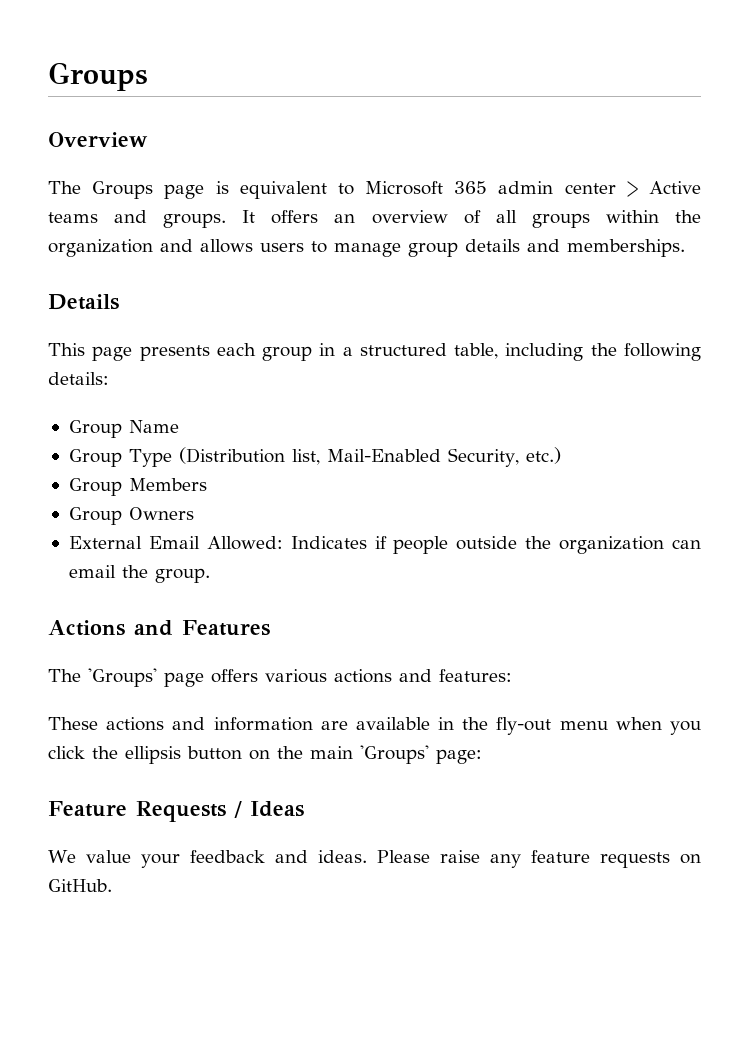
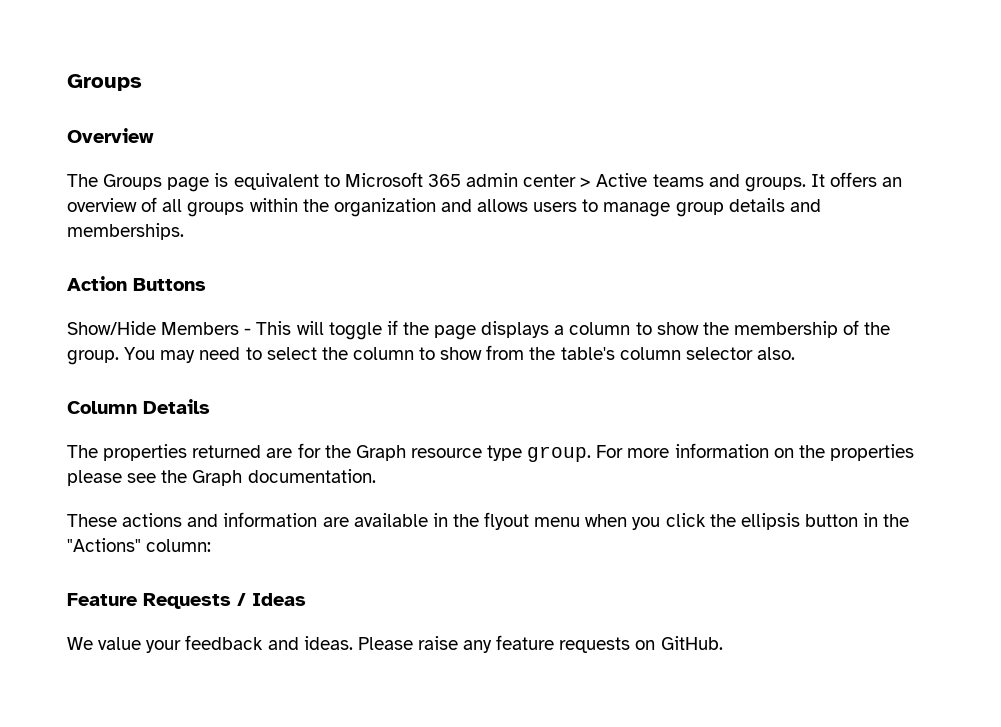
[48,294,119,310] [48,343,701,361] [48,372,109,385] [68,420,179,438] [68,447,561,467] [68,478,207,496] [68,507,194,525] [68,536,701,554] [68,565,210,583] [48,620,270,636] [48,668,512,687] Details // This page presents each group in a structured table, including the following details: // Group Name // Group Type (Distribution list, Mail-Enabled Security, etc.) // Group Members // Group Owners // External Email Allowed: Indicates if people outside the organization can email the group. // Actions and Features // The 'Groups' page offers various actions and features: -> [67,276,206,291] [67,320,891,340] [67,345,795,365] [67,399,210,414] [67,443,914,462] [67,469,376,486] Action Buttons // Show/Hide Members - This will toggle if the page displays a column to show the membership of the group. You may need to select the column to show from the table's column selector also. // Column Details // The properties returned are for the Graph resource type group. For more information on the properties please see the Graph documentation.
[496,717,552,735] fly-out -> [484,512,530,530] flyout
[249,745,482,764] on the main 'Groups' page: -> [863,513,910,527] [67,538,212,552] in the "Actions" column:

